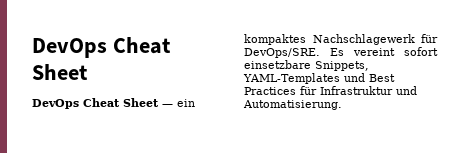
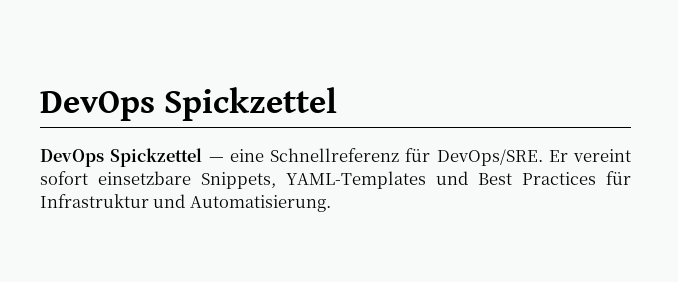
[32,37,171,58] [32,64,88,80] [32,98,195,109] [244,34,415,45] DevOps Cheat Sheet // DevOps Cheat Sheet — ein kompaktes Nachschlagewerk -> [40,87,338,121] [40,148,399,167] DevOps Spickzettel // DevOps Spickzettel — eine Schnellreferenz
[330,48,344,56] Es -> [548,150,568,162] Er

